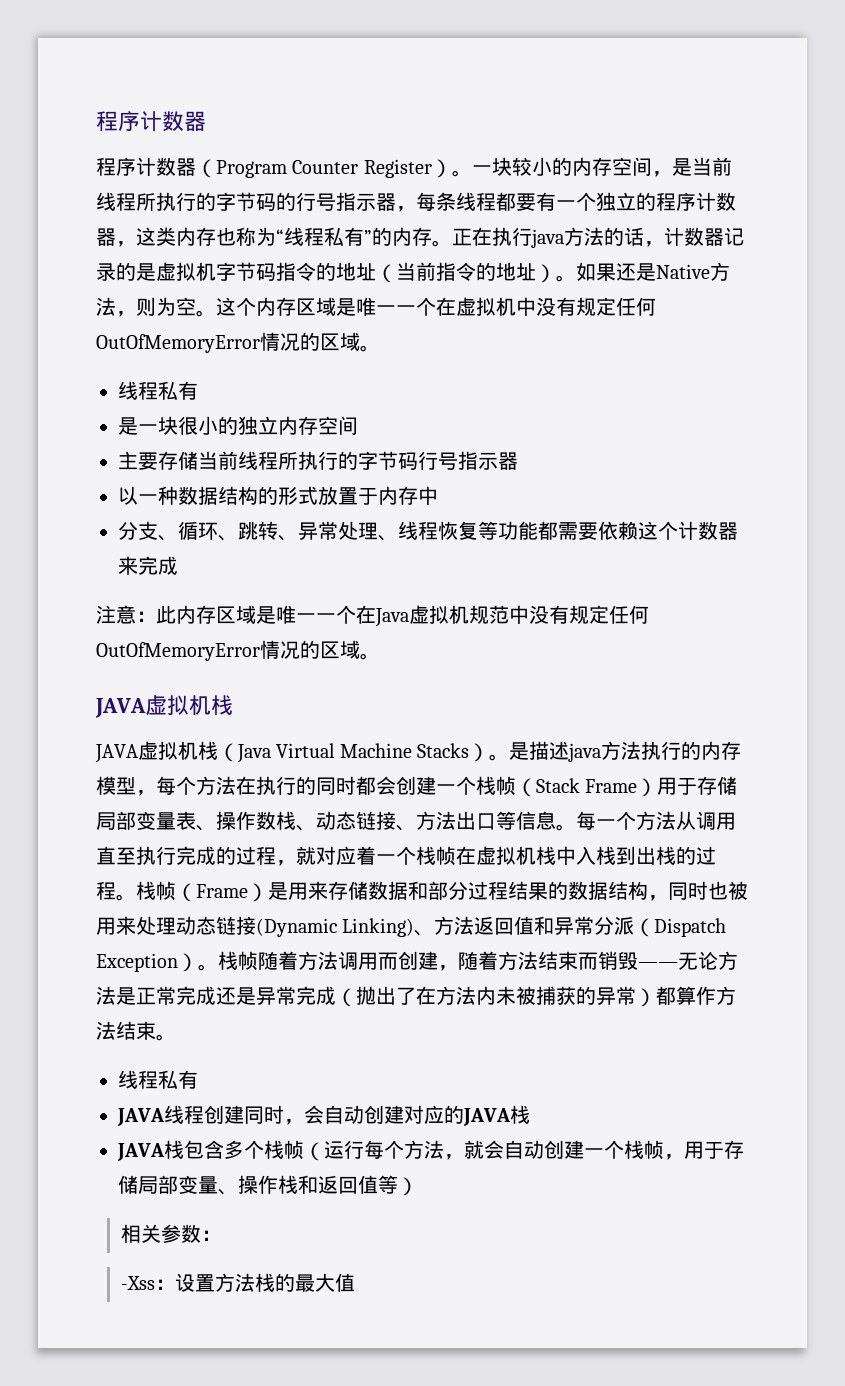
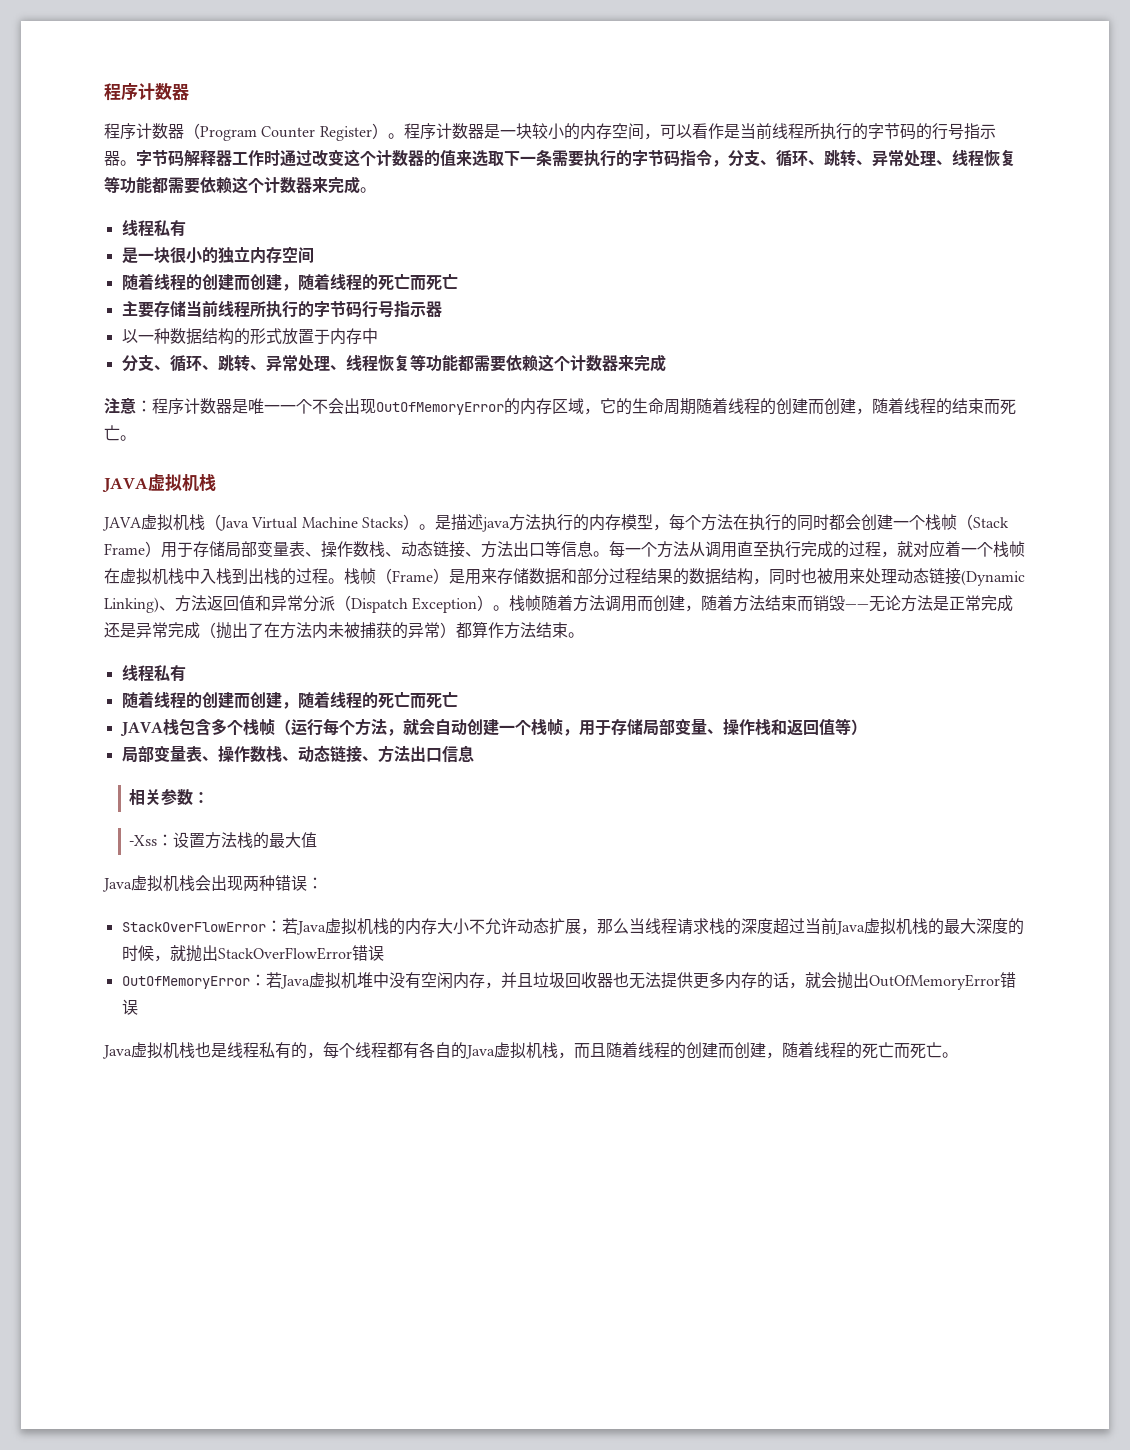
(472, 173) none -> [403,123,500,140] 程序计数器是
(672, 174) none -> [659,123,724,139] 可以看作
[396,192,736,212] [96,227,744,248] [96,262,730,283] [96,297,656,317] [96,332,360,353] ，每条线程都要有一个独立的程序计数器，这类内存也称为“线程私有”的内存。正在执行java方法的话，计数器记录的是虚拟机字节码指令的地址（当前指令的地址）。如果还是Native方法，则为空。这个内存区域是唯一一个在虚拟机中没有规定任何OutOfMemoryError情况的区域 -> [120,149,1016,167] [104,176,360,194] 。字节码解释器工作时通过改变这个计数器的值来选取下一条需要执行的字节码指令，分支、循环、跳转、异常处理、线程恢复等功能都需要依赖这个计数器来完成
(358, 425) none -> [121,273,458,291] // 随着线程的创建而创建，随着线程的死亡而死亡
[156,605,649,627] [96,640,360,661] 此内存区域是唯一一个在Java虚拟机规范中没有规定任何OutOfMemoryError情况的区域 -> [152,398,1016,415] [104,425,120,441] 程序计数器是唯一一个不会出现OutOfMemoryError的内存区域，它的生命周期随着线程的创建而创建，随着线程的结束而死亡
[117,1105,530,1126] JAVA线程创建同时，会自动创建对应的JAVA栈 -> [121,691,458,709] 随着线程的创建而创建，随着线程的死亡而死亡
(418, 1186) none -> [121,745,474,763] // 局部变量表、操作数栈、动态链接、方法出口信息
(355, 1282) none -> [102,875,323,892] [121,918,1024,935] [121,945,384,962] [121,972,1016,990] [121,999,138,1015] [102,1042,958,1059] // Java虚拟机栈会出现两种错误： // StackOverFlowError：若Java虚拟机栈的内存大小不允许动态扩展，那么当线程请求栈的深度超过当前Java虚拟机栈的最大深度的时候，就抛出StackOverFlowError错误 // OutOfMemoryError：若Java虚拟机堆中没有空闲内存，并且垃圾回收器也无法提供更多内存的话，就会抛出OutOfMemoryError错误 // Java虚拟机栈也是线程私有的，每个线程都有各自的Java虚拟机栈，而且随着线程的创建而创建，随着线程的死亡而死亡。

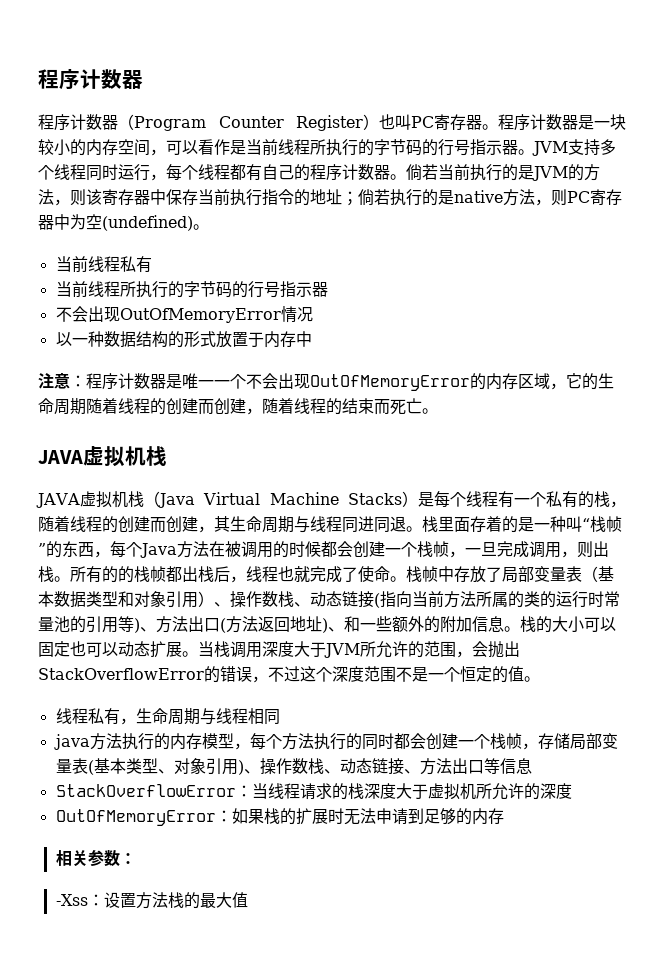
(388, 131) none -> [379,114,482,131] 也叫PC寄存器
[136,149,1016,167] [104,176,376,194] [121,219,186,237] [121,246,314,264] [121,273,458,291] [121,300,442,318] 字节码解释器工作时通过改变这个计数器的值来选取下一条需要执行的字节码指令，分支、循环、跳转、异常处理、线程恢复等功能都需要依赖这个计数器来完成。 // 线程私有 // 是一块很小的独立内存空间 // 随着线程的创建而创建，随着线程的死亡而死亡 // 主要存储当前线程所执行的字节码行号指示器 -> [532,139,616,156] [38,164,600,181] [38,189,622,206] [38,214,209,231] [55,256,152,273] [55,281,328,298] [55,306,313,323] JVM支持多个线程同时运行，每个线程都有自己的程序计数器。倘若当前执行的是JVM的方法，则该寄存器中保存当前执行指令的地址；倘若执行的是native方法，则PC寄存器中为空(undefined)。 // 当前线程私有 // 当前线程所执行的字节码的行号指示器 // 不会出现OutOfMemoryError情况
[121,354,666,372] // 分支、循环、跳转、异常处理、线程恢复等功能都需要依赖这个计数器来完成 -> (312, 339) none
[418,514,483,531] 。是描述 -> [418,491,626,508] [38,516,622,533] [38,541,609,558] [38,566,614,583] [38,591,620,608] [38,616,616,633] [38,641,520,658] [38,666,540,683] [55,708,280,725] 是每个线程有一个私有的栈，随着线程的创建而创建，其生命周期与线程同进同退。栈里面存着的是一种叫“栈帧”的东西，每个Java方法在被调用的时候都会创建一个栈帧，一旦完成调用，则出栈。所有的的栈帧都出栈后，线程也就完成了使命。栈帧中存放了局部变量表（基本数据类型和对象引用）、操作数栈、动态链接(指向当前方法所属的类的运行时常量池的引用等)、方法出口(方法返回地址)、和一些额外的附加信息。栈的大小可以固定也可以动态扩展。当栈调用深度大于JVM所允许的范围，会抛出StackOverflowError的错误，不过这个深度范围不是一个恒定的值。 // 线程私有，生命周期与线程相同 //
[732,514,749,530] 在 -> (314, 741) none
[956,514,1009,530] [104,541,305,558] （Stack Frame）用于存储局部变量表 -> [521,733,618,750] [55,758,244,775] ，存储局部变量表(基本类型、对象引用)
[593,540,1025,558] [104,568,1025,586] [104,595,1014,613] [104,621,584,639] [121,664,186,682] [121,691,458,709] [119,718,867,736] [121,745,474,763] 。每一个方法从调用直至执行完成的过程，就对应着一个栈帧在虚拟机栈中入栈到出栈的过程。栈帧（Frame）是用来存储数据和部分过程结果的数据结构，同时也被用来处理动态链接(Dynamic Linking)、方法返回值和异常分派（Dispatch Exception）。栈帧随着方法调用而创建，随着方法结束而销毁——无论方法是正常完成还是异常完成（抛出了在方法内未被捕获的异常）都算作方法结束。 // 线程私有 // 随着线程的创建而创建，随着线程的死亡而死亡 // JAVA栈包含多个栈帧（运行每个方法，就会自动创建一个栈帧，用于存储局部变量、操作栈和返回值等） // 局部变量表、操作数栈、动态链接、方法出口信息 -> [55,783,572,800] [55,808,504,826] // StackOverflowError：当线程请求的栈深度大于虚拟机所允许的深度 // OutOfMemoryError：如果栈的扩展时无法申请到足够的内存
[102,875,323,892] [121,918,1024,935] [121,945,384,962] [121,972,1016,990] [121,999,138,1015] [102,1042,958,1059] // Java虚拟机栈会出现两种错误： // StackOverFlowError：若Java虚拟机栈的内存大小不允许动态扩展，那么当线程请求栈的深度超过当前Java虚拟机栈的最大深度的时候，就抛出StackOverFlowError错误 // OutOfMemoryError：若Java虚拟机堆中没有空闲内存，并且垃圾回收器也无法提供更多内存的话，就会抛出OutOfMemoryError错误 // Java虚拟机栈也是线程私有的，每个线程都有各自的Java虚拟机栈，而且随着线程的创建而创建，随着线程的死亡而死亡。 -> (248, 900) none

